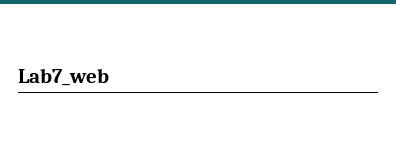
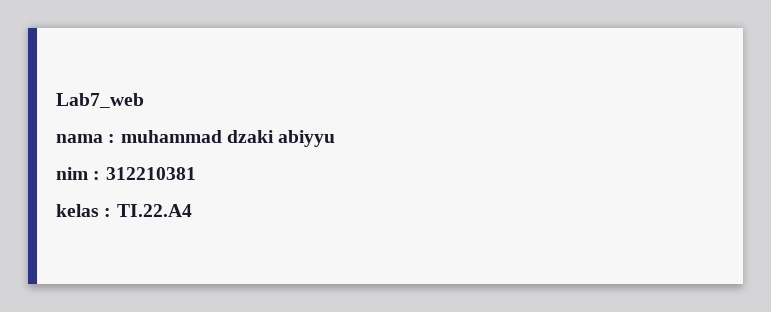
(109, 77) none -> [56,130,336,147] [56,167,196,180] [56,204,192,217] // nama : muhammad dzaki abiyyu // nim : 312210381 // kelas : TI.22.A4

